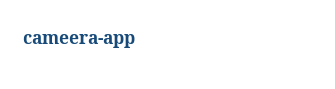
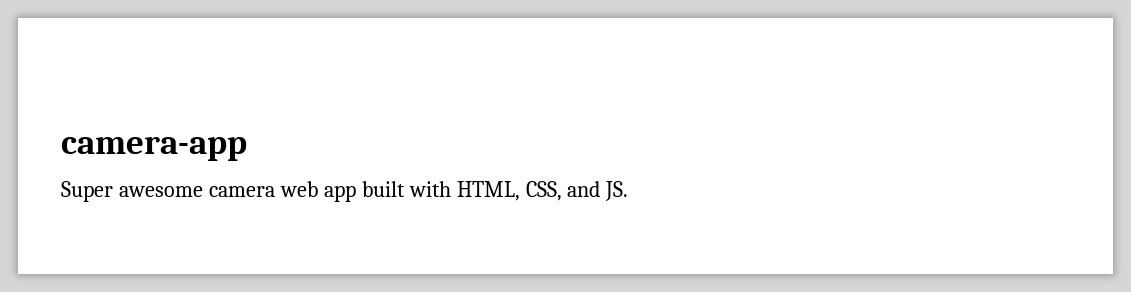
[23,34,135,48] cameera-app -> [61,136,247,161] [61,181,629,202] camera-app // Super awesome camera web app built with HTML, CSS, and JS.

